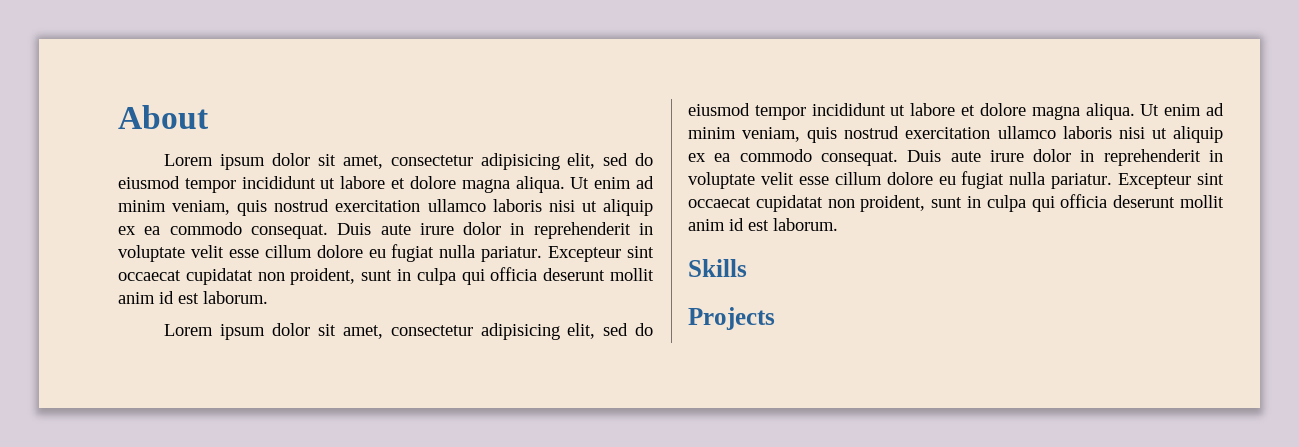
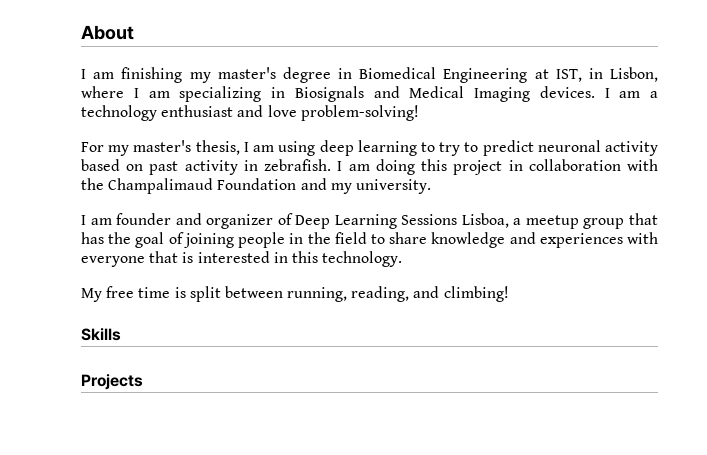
[164,153,653,170] [118,176,654,193] [118,199,653,216] [118,222,653,239] [118,244,654,262] [118,267,655,285] [118,291,268,304] [164,323,653,340] [688,103,1224,120] [688,126,1223,143] [688,149,1223,166] [688,171,1224,189] [688,194,1224,212] [688,218,838,231] Lorem ipsum dolor sit amet, consectetur adipisicing elit, sed do eiusmod tempor incididunt ut labore et dolore magna aliqua. Ut enim ad minim veniam, quis nostrud exercitation ullamco laboris nisi ut aliquip ex ea commodo consequat. Duis aute irure dolor in reprehenderit in voluptate velit esse cillum dolore eu fugiat nulla pariatur. Excepteur sint occaecat cupidatat non proident, sunt in culpa qui officia deserunt mollit anim id est laborum. // Lorem ipsum dolor sit amet, consectetur adipisicing elit, sed do eiusmod tempor incididunt ut labore et dolore magna aliqua. Ut enim ad minim veniam, quis nostrud exercitation ullamco laboris nisi ut aliquip ex ea commodo consequat. Duis aute irure dolor in reprehenderit in voluptate velit esse cillum dolore eu fugiat nulla pariatur. Excepteur sint occaecat cupidatat non proident, sunt in culpa qui officia deserunt mollit anim id est laborum. -> [81,67,659,83] [81,86,658,102] [81,105,419,121] [81,140,658,156] [81,159,658,175] [81,178,431,194] [81,213,659,229] [81,232,658,248] [81,251,403,267] [81,286,509,302] I am finishing my master's degree in Biomedical Engineering at IST, in Lisbon, where I am specializing in Biosignals and Medical Imaging devices. I am a technology enthusiast and love problem-solving! // For my master's thesis, I am using deep learning to try to predict neuronal activity based on past activity in zebrafish. I am doing this project in collaboration with the Champalimaud Foundation and my university. // I am founder and organizer of Deep Learning Sessions Lisboa, a meetup group that has the goal of joining people in the field to share knowledge and experiences with everyone that is interested in this technology. // My free time is split between running, reading, and climbing!

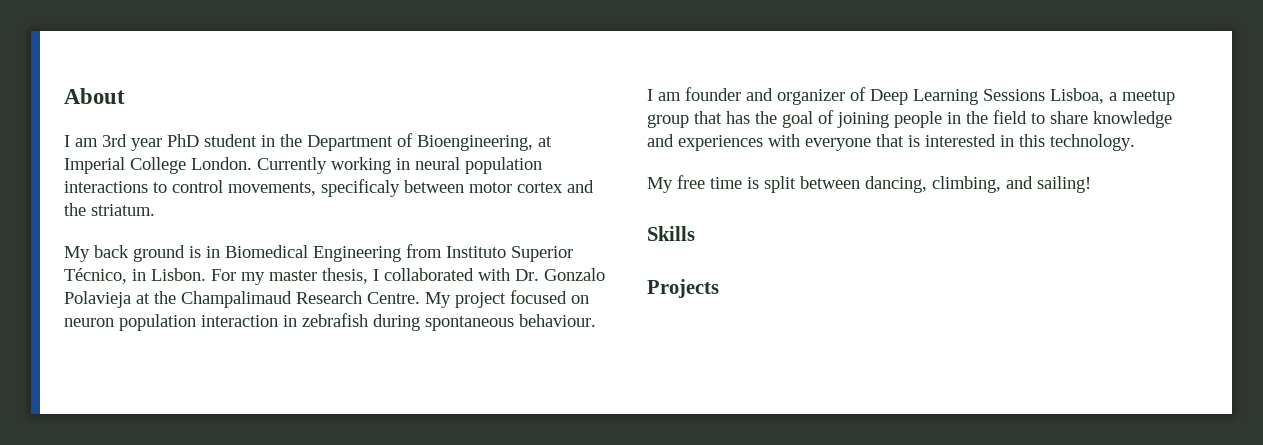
[121,67,659,83] [81,86,658,102] [81,105,419,121] finishing my master's degree in Biomedical Engineering at IST, in Lisbon, where I am specializing in Biosignals and Medical Imaging devices. I am a technology enthusiast and love problem-solving! // -> [102,133,552,151] [64,157,542,174] [64,179,594,197] [64,203,155,216] [64,244,573,262] [64,268,206,284] 3rd year PhD student in the Department of Bioengineering, at Imperial College London. Currently working in neural population interactions to control movements, specificaly between motor cortex and the striatum. // My back ground is in Biomedical Engineering from Instituto Superior Técnico, in Lisbon.
[133,140,192,152] master's -> [269,270,317,281] master
[253,140,658,156] [81,159,658,175] [81,178,431,194] am using deep learning to try to predict neuronal activity based on past activity in zebrafish. I am doing this project in collaboration with the Champalimaud Foundation and my university. -> [384,268,605,281] [64,290,589,308] [64,313,596,331] collaborated with Dr. Gonzalo Polavieja at the Champalimaud Research Centre. My project focused on neuron population interaction in zebrafish during spontaneous behaviour.
[287,286,509,302] running, reading, and climbing! -> [865,176,1091,193] dancing, climbing, and sailing!

